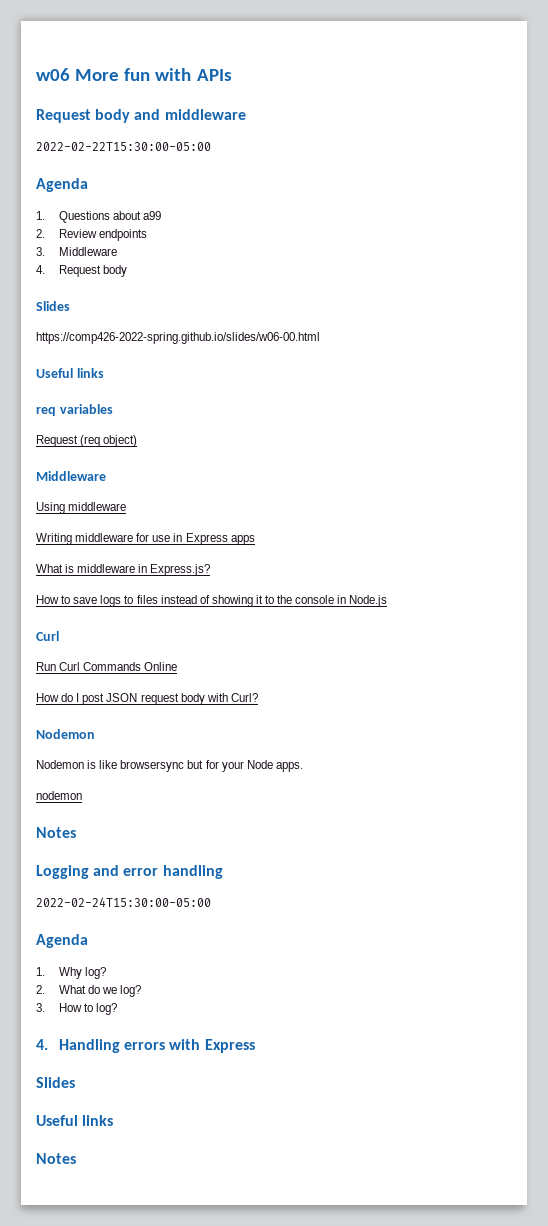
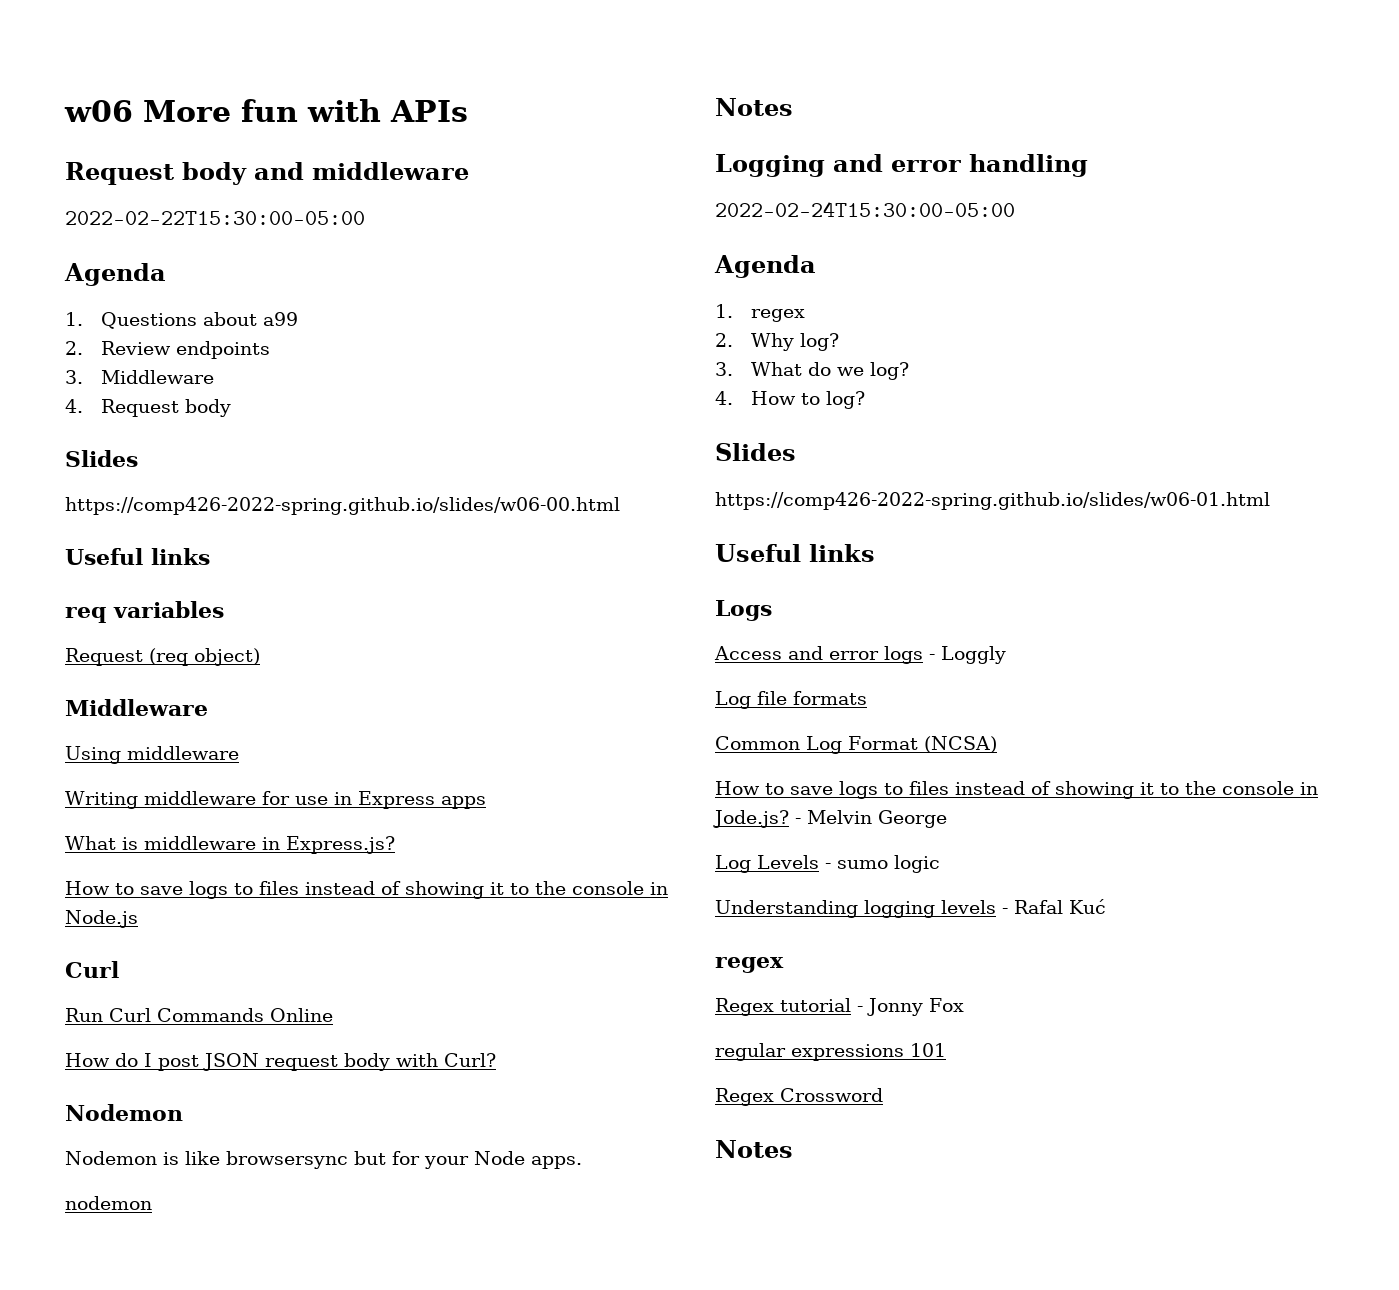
(45, 971) none -> [750,309,805,322] [715,333,733,347] regex // 2.
[36,985,45,994] 2. -> [715,362,733,376] 3.
[36,1003,45,1012] 3. -> [715,391,733,405] 4.
[36,1039,255,1053] [36,1077,75,1088] [36,1115,114,1126] 4. Handling errors with Express // Slides // Useful links -> [715,443,796,461] [715,492,1270,510] [715,544,875,562] [715,600,772,621] [714,646,1006,664] [715,691,867,709] [715,736,997,754] [715,781,1318,799] [713,810,947,828] [715,855,940,873] [715,899,1106,918] [715,957,784,973] [715,998,964,1016] [715,1043,946,1061] [715,1088,883,1106] Slides // https://comp426-2022-spring.github.io/slides/w06-01.html // Useful links // Logs // Access and error logs - Loggly // Log file formats // Common Log Format (NCSA) // How to save logs to files instead of showing it to the console in Jode.js? - Melvin George // Log Levels - sumo logic // Understanding logging levels - Rafal Kuć // regex // Regex tutorial - Jonny Fox // regular expressions 101 // Regex Crossword

